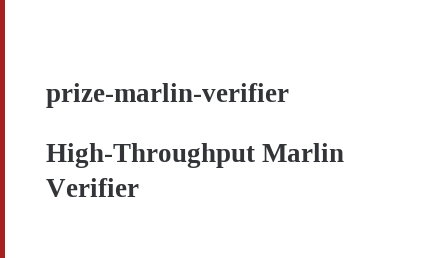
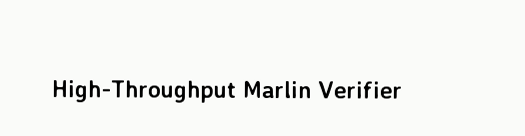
[46,83,289,108] prize-marlin-verifier // -> (51, 91) none

